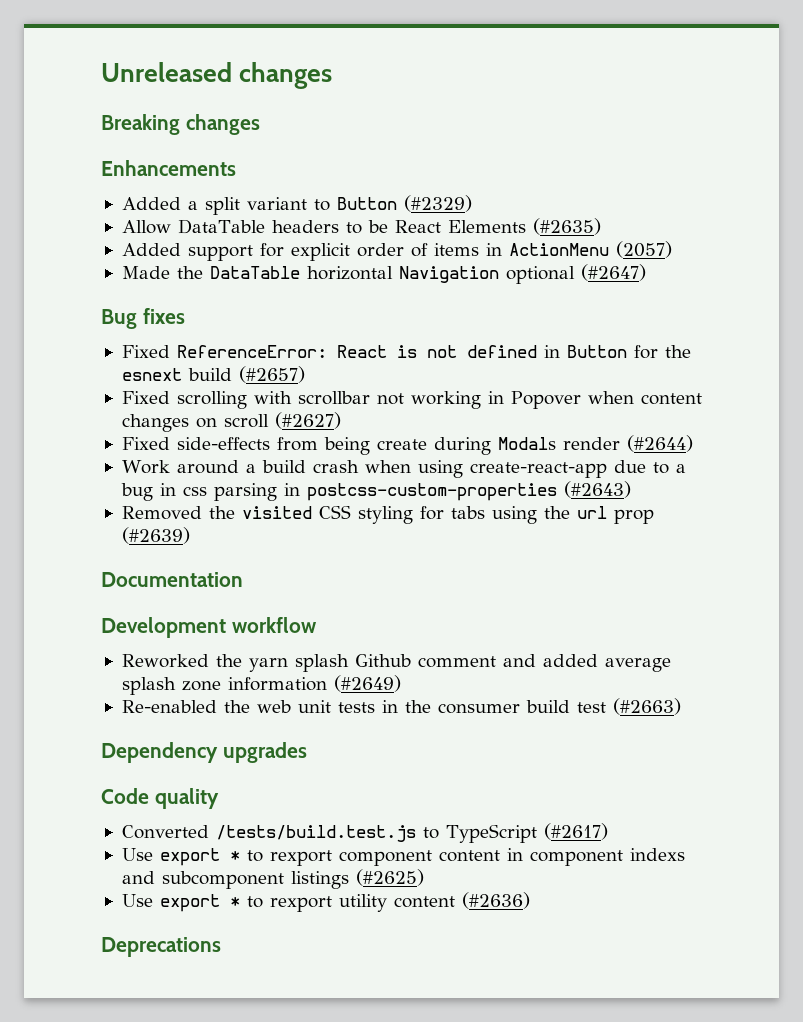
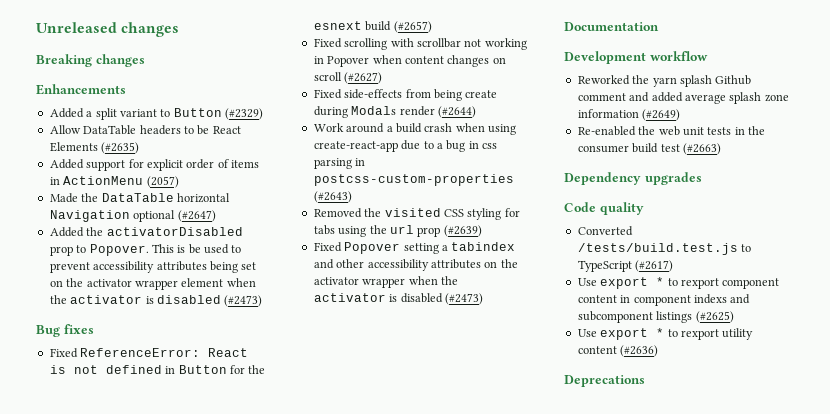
(646, 272) none -> [49,227,243,237] [49,244,242,256] [49,261,257,273] [49,278,256,290] [49,295,263,307] // Added the activatorDisabled prop to Popover. This is be used to prevent accessibility attributes being set on the activator wrapper element when the activator is disabled (#2473)
(190, 535) none -> [313,242,516,254] [313,259,518,271] [313,276,458,288] [313,293,483,305] // Fixed Popover setting a tabindex and other accessibility attributes on the activator wrapper when the activator is disabled (#2473)

